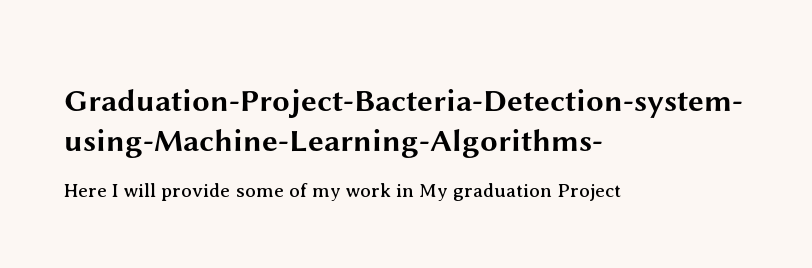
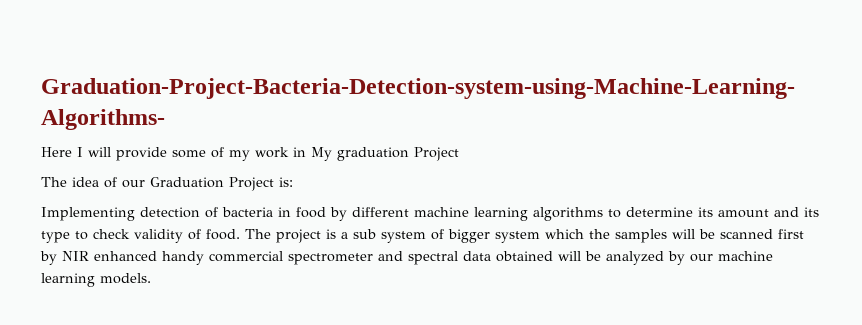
(622, 192) none -> [41,177,293,191] [41,207,819,221] [41,229,804,243] [40,251,773,265] [41,273,151,287] // The idea of our Graduation Project is: // Implementing detection of bacteria in food by different machine learning algorithms to determine its amount and its type to check validity of food. The project is a sub system of bigger system which the samples will be scanned first by NIR enhanced handy commercial spectrometer and spectral data obtained will be analyzed by our machine learning models.

